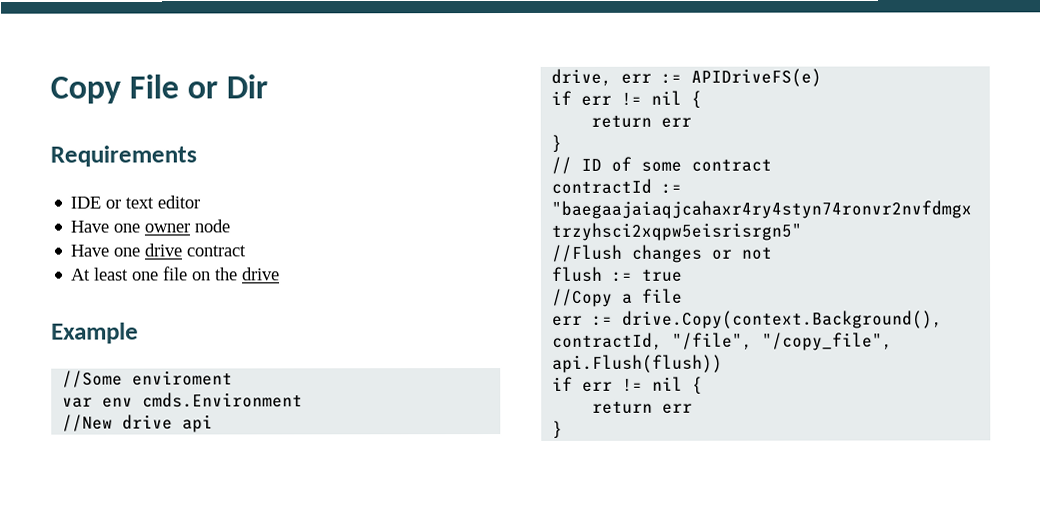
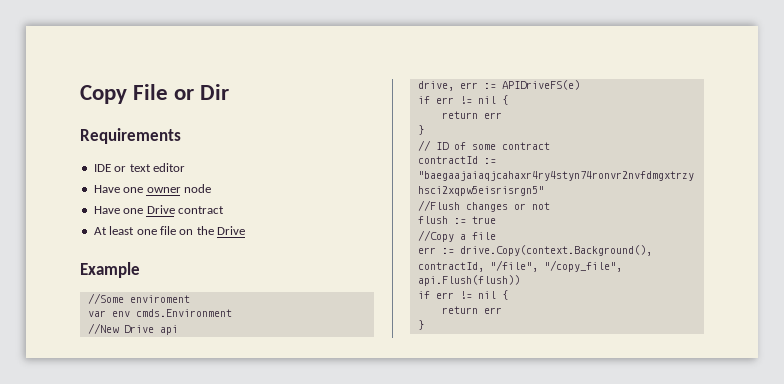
[144,243,183,257] drive -> [146,205,175,214] Drive
[242,267,281,281] drive -> [217,226,245,235] Drive
[122,414,174,430] drive -> [123,325,154,333] Drive

